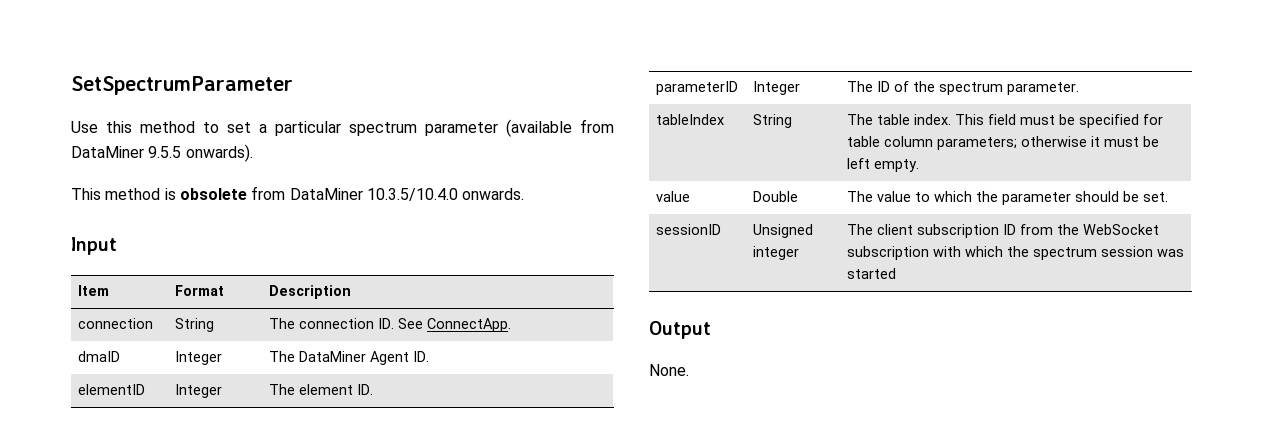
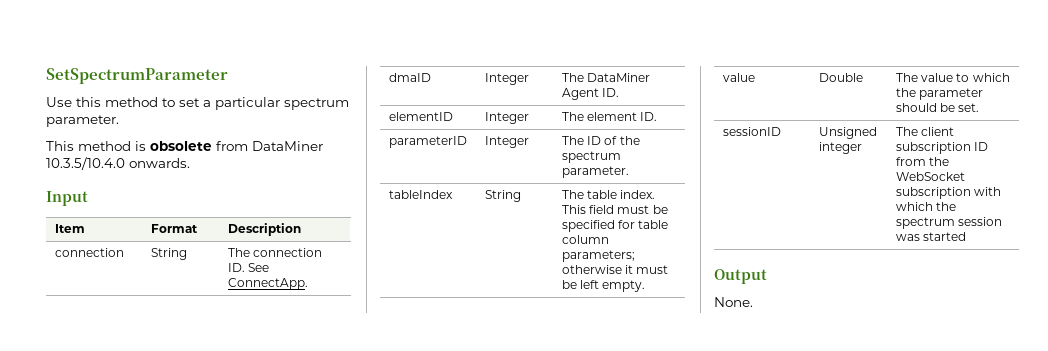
[425,119,614,137] [71,144,253,162] parameter (available from DataMiner 9.5.5 onwards). -> [46,115,119,127] parameter.

